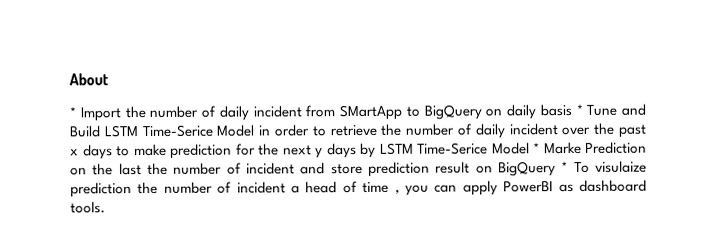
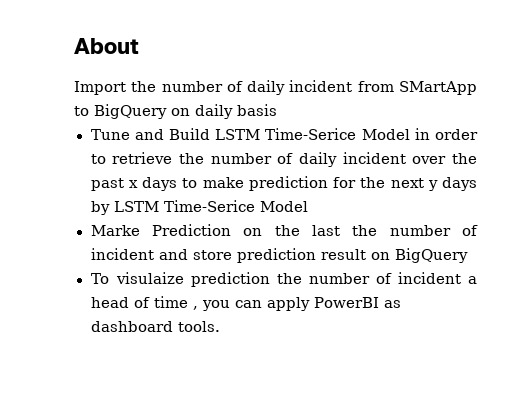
[69,106,76,118] * -> (139, 46) none
[575,103,583,115] * -> (277, 110) //
[533,142,540,154] * -> (308, 206) //
[561,161,569,173] * -> (468, 255) //

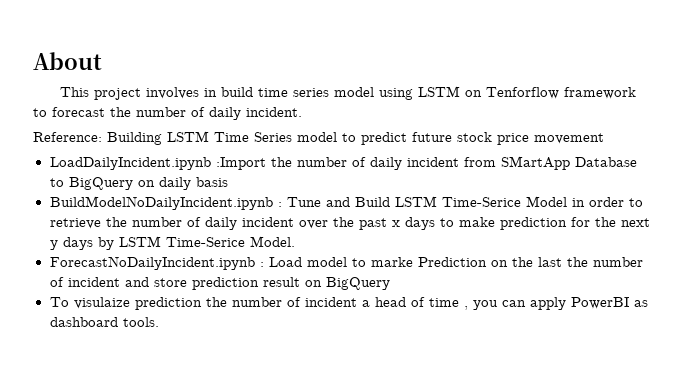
[74,81,126,95] Import -> [59,86,636,100] [33,107,302,120] [33,131,604,145] [49,157,266,170] This project involves in build time series model using LSTM on Tenforflow framework to forecast the number of daily incident. // Reference: Building LSTM Time Series model to predict future stock price movement // LoadDailyIncident.ipynb :Import
(477, 88) none -> [574,157,637,167] Database
(277, 110) none -> [49,196,282,210] BuildModelNoDailyIncident.ipynb :
[259,201,308,212] [90,225,140,236] Model // Marke -> [249,236,295,247] [49,256,413,270] Model. // ForecastNoDailyIncident.ipynb : Load model to marke

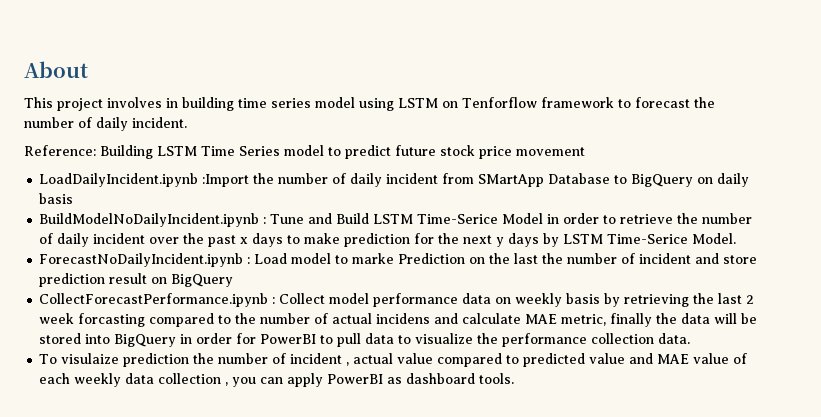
[220,87,253,97] build -> [182,97,234,111] building
(390, 283) none -> [39,293,755,307] [39,313,758,327] [39,333,691,347] // CollectForecastPerformance.ipynb : Collect model performance data on weekly basis by retrieving the last 2 week forcasting compared to the number of actual incidens and calculate MAE metric, finally the data will be stored into BigQuery in order for PowerBI to pull data to visualize the performance collection data.
[361,297,459,307] a head of time -> [346,353,748,367] [39,373,222,387] , actual value compared to predicted value and MAE value of each weekly data collection

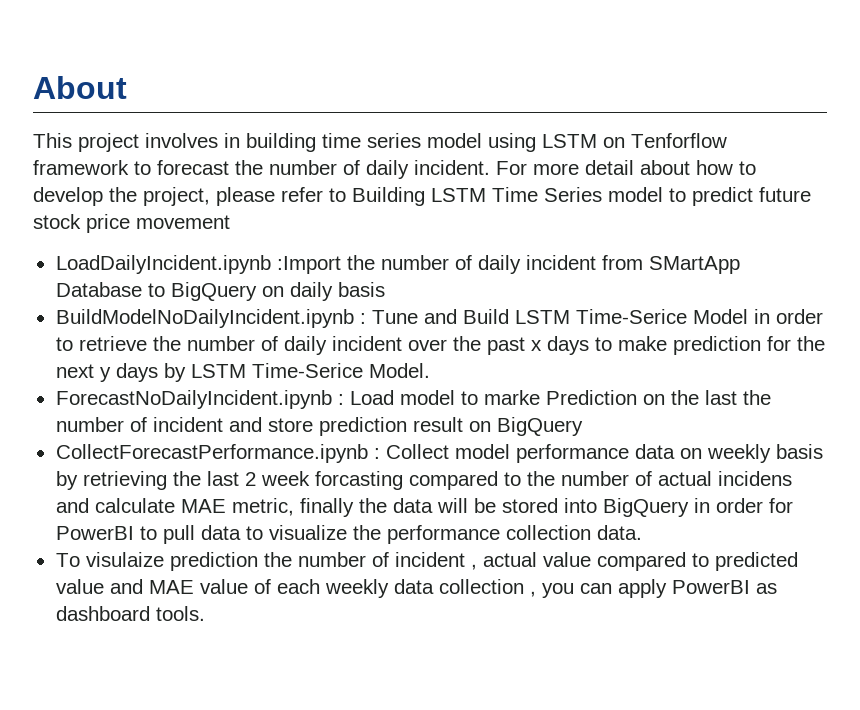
[24,145,96,156] // Reference: -> [496,160,756,175] [33,187,346,206] For more detail about how to develop the project, please refer to

